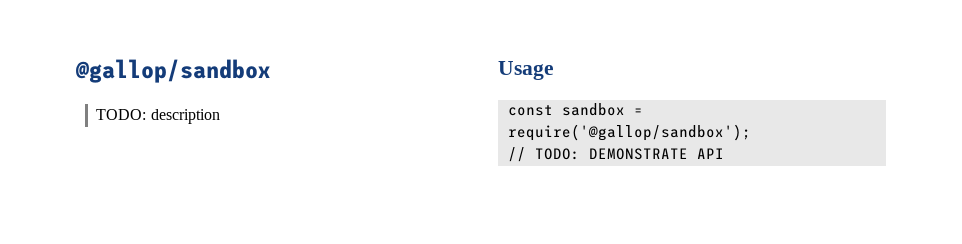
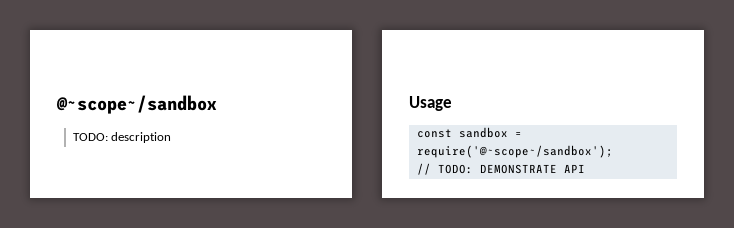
[76,59,271,83] @gallop/sandbox -> [57,95,217,114] @~scope~/sandbox
[507,124,751,141] require('@gallop/sandbox'); -> [416,145,613,158] require('@~scope~/sandbox');

